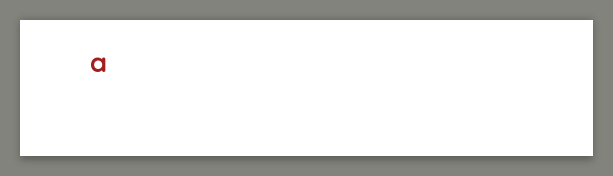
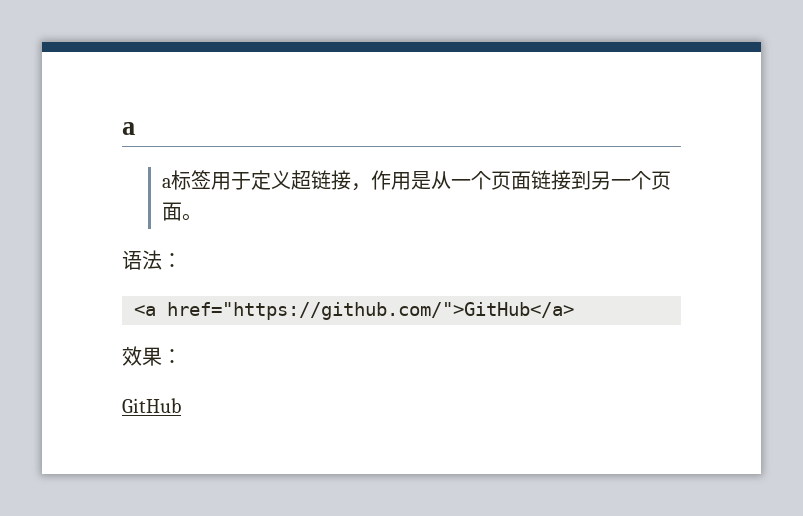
[90,57,107,72] a -> [122,122,135,135] [161,170,671,191] [161,202,202,221] [122,250,182,270] [134,302,574,320] [122,346,182,366] [122,398,181,413] a // a标签用于定义超链接，作用是从一个页面链接到另一个页面。 // 语法： // <a href="https://github.com/">GitHub</a> // 效果： // GitHub

